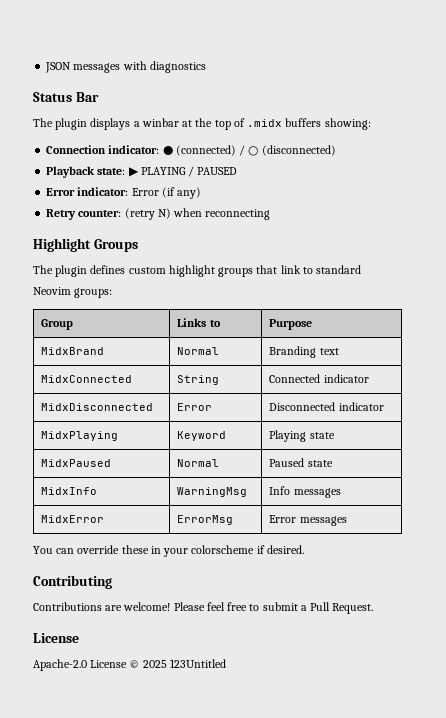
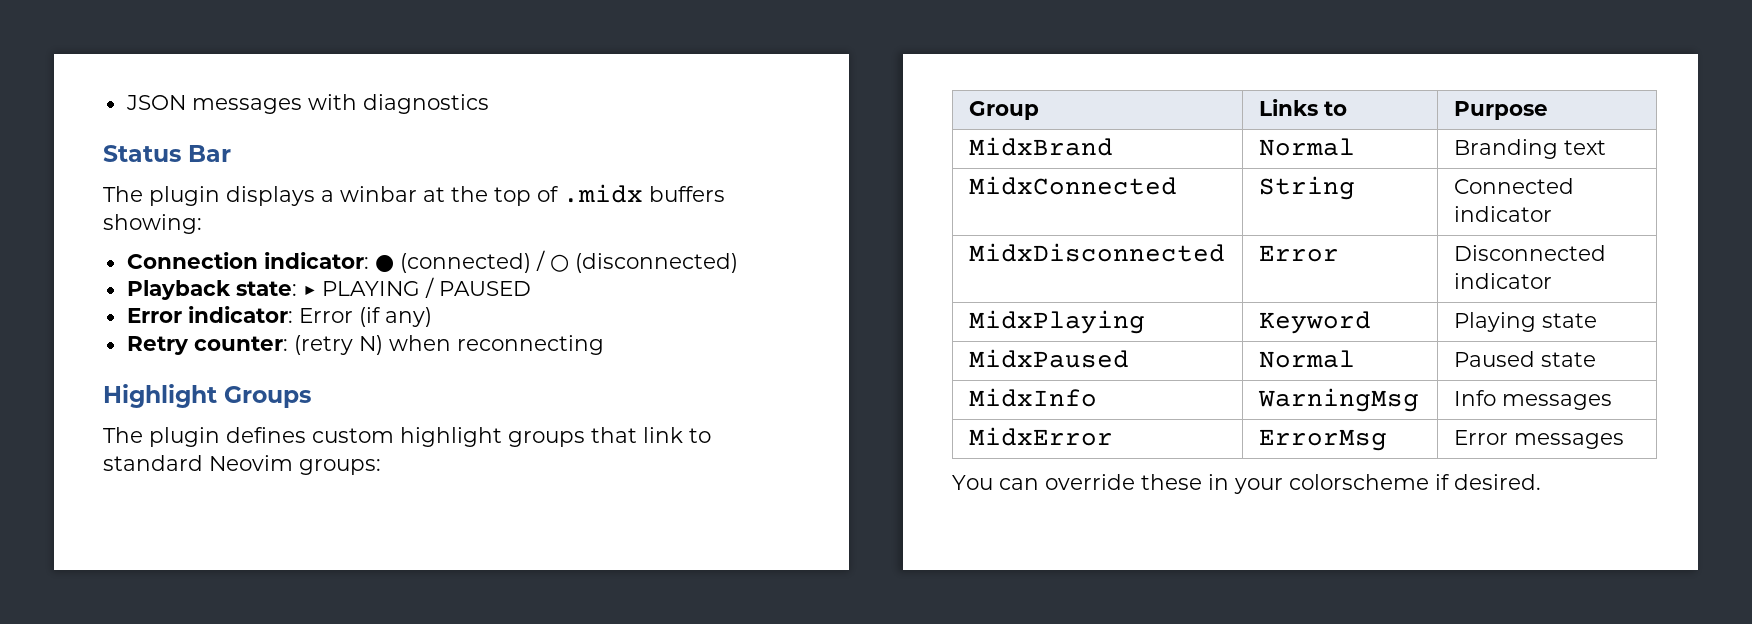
[33,575,112,589] [33,602,374,614] [33,633,79,643] [33,659,226,671] // Contributing // Contributions are welcome! Please feel free to submit a Pull Request. // License // Apache-2.0 License © 2025 123Untitled -> (1541, 482) none

